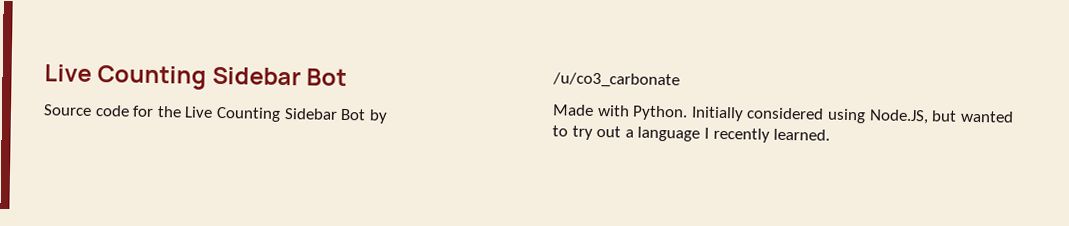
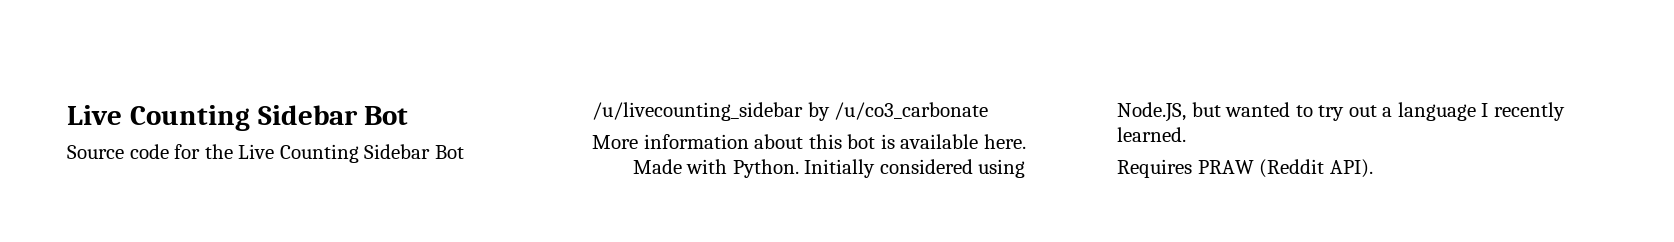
(367, 114) none -> [592,102,803,121] /u/livecounting_sidebar
(680, 80) none -> [592,134,1026,149] // More information about this bot is available here.
(831, 134) none -> [1117,159,1373,178] // Requires PRAW (Reddit API).

